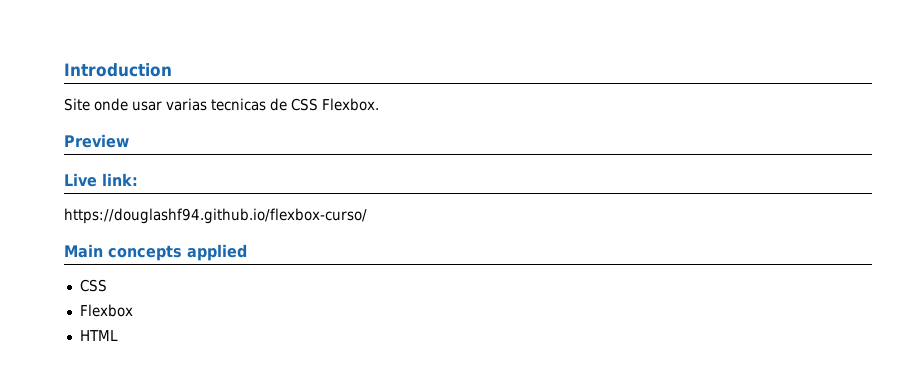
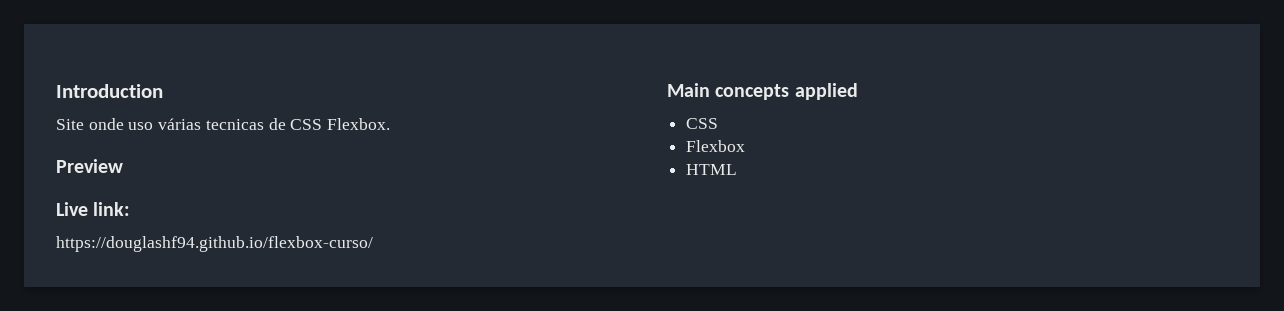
[132,98,207,111] usar varias -> [128,118,202,130] uso várias

